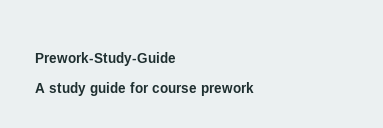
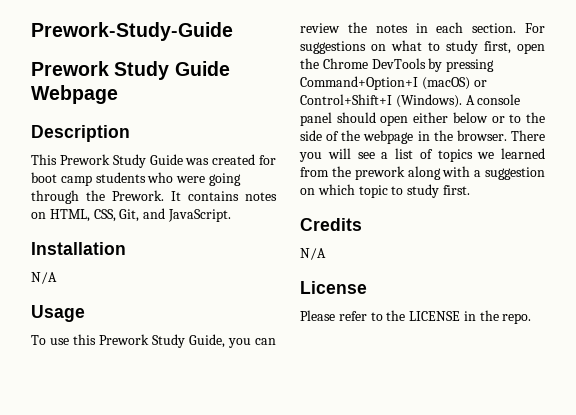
[35,82,254,96] A study guide for course prework -> [31,61,230,80] [31,85,118,104] [31,125,130,142] [31,154,276,168] [31,172,241,186] [31,190,277,204] [31,208,231,222] [31,242,126,255] [31,272,57,284] [31,305,85,322] [31,334,276,348] [300,22,545,33] [300,40,545,54] [300,58,495,72] [300,76,487,90] [300,94,521,108] [300,112,545,126] [300,130,545,144] [299,148,545,162] [300,166,545,180] [300,184,470,198] [300,218,362,231] [300,248,326,260] [300,281,367,294] [300,310,532,324] Prework Study Guide Webpage // Description // This Prework Study Guide was created for boot camp students who were going through the Prework. It contains notes on HTML, CSS, Git, and JavaScript. // Installation // N/A // Usage // To use this Prework Study Guide, you can review the notes in each section. For suggestions on what to study first, open the Chrome DevTools by pressing Command+Option+I (macOS) or Control+Shift+I (Windows). A console panel should open either below or to the side of the webpage in the browser. There you will see a list of topics we learned from the prework along with a suggestion on which topic to study first. // Credits // N/A // License // Please refer to the LICENSE in the repo.

